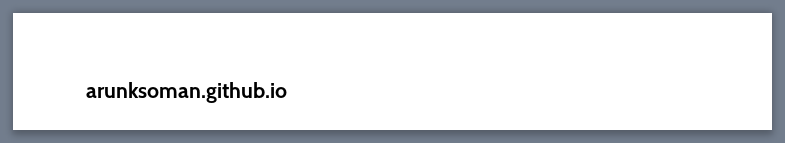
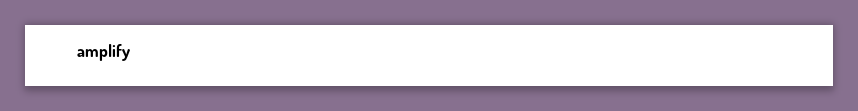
[86,82,287,103] arunksoman.github.io -> [77,44,130,61] amplify

